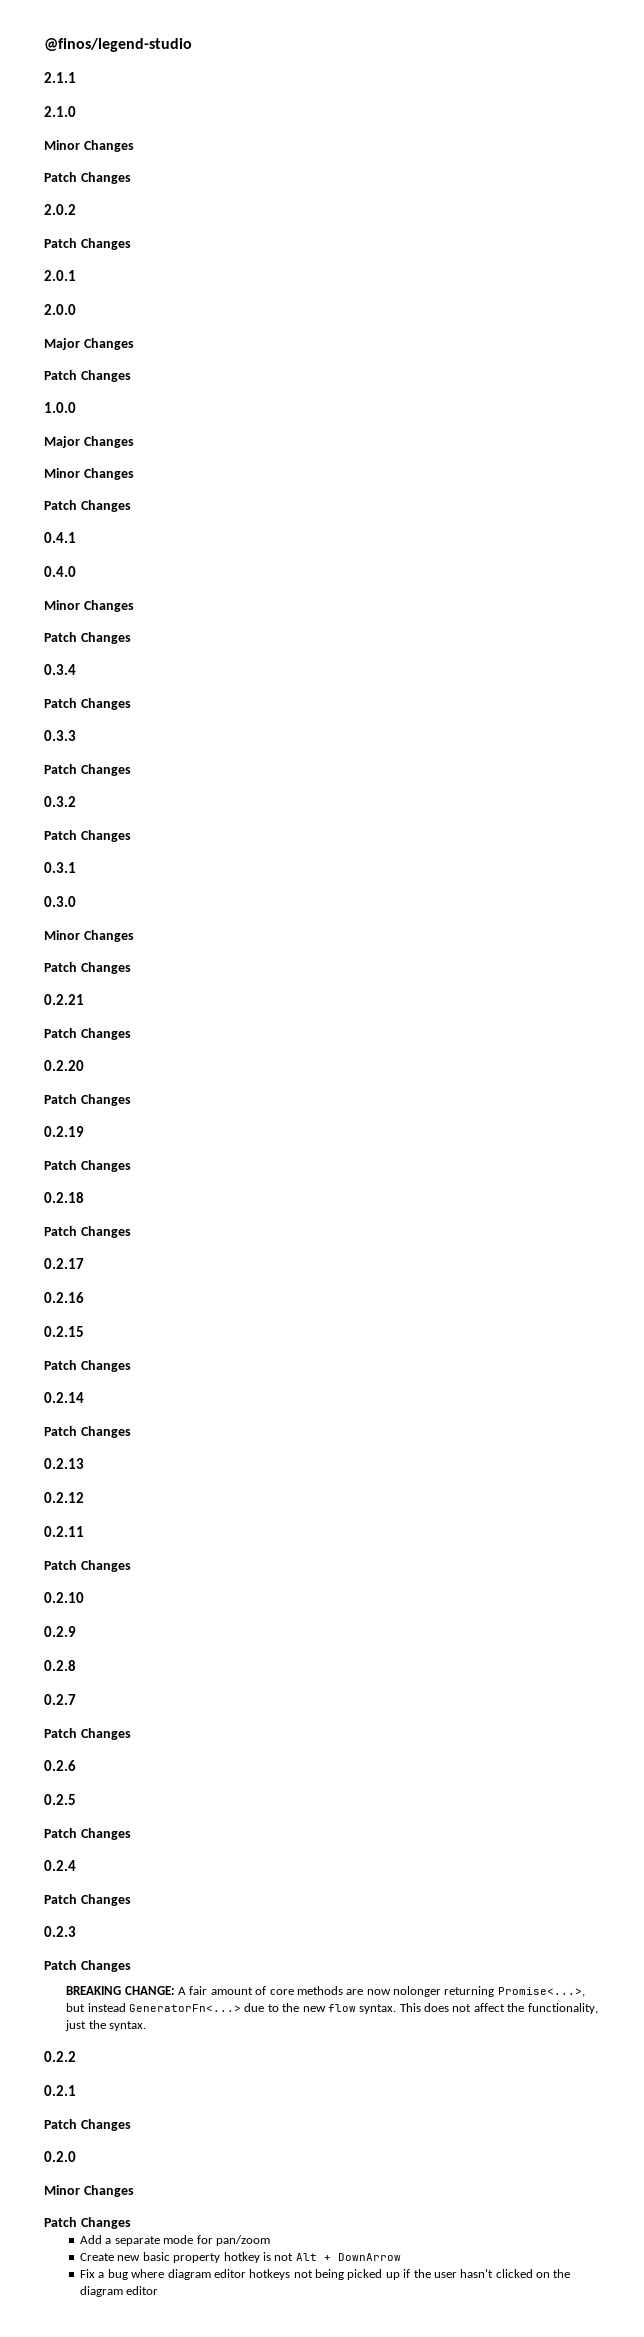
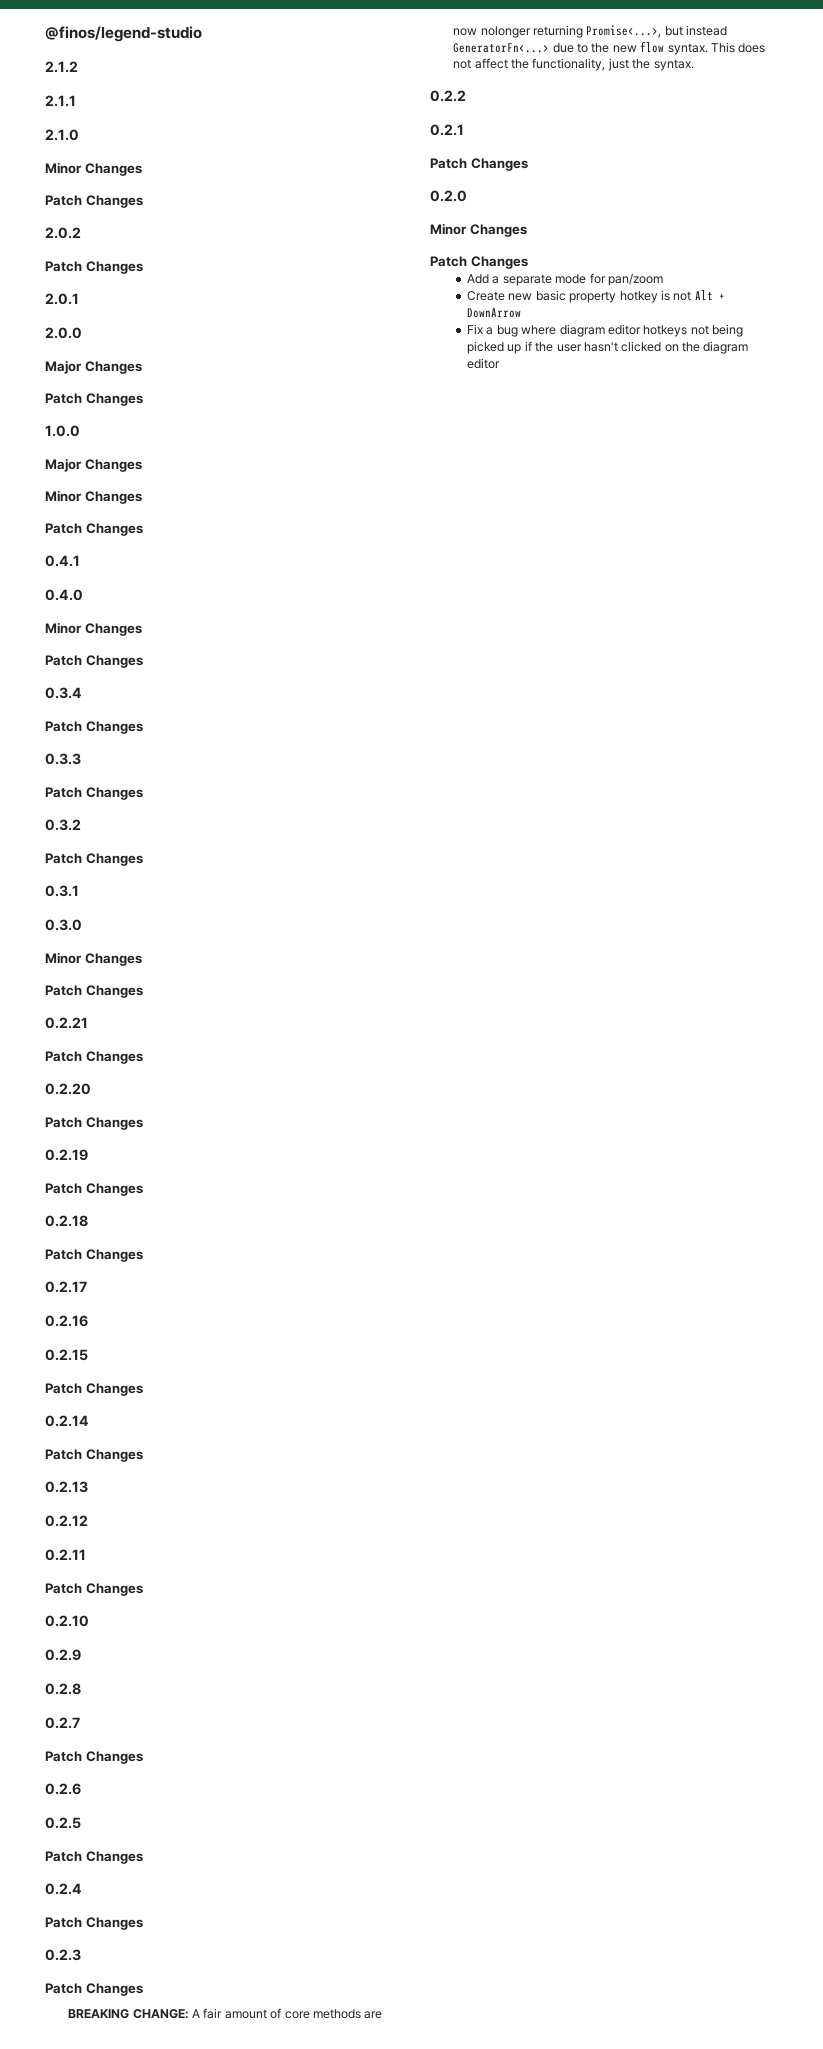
(192, 45) none -> [45,61,78,73] // 2.1.2

